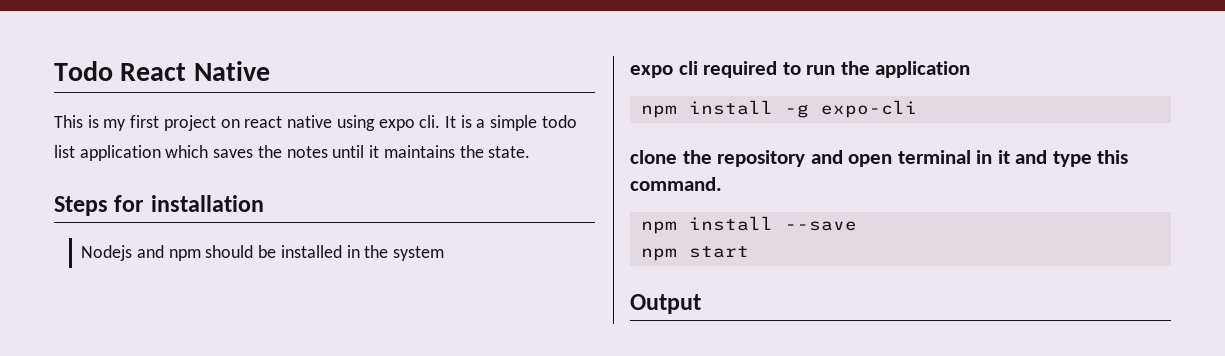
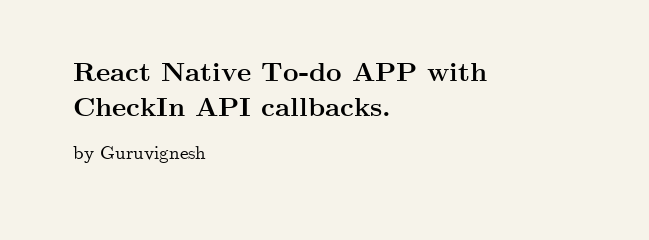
[54,61,113,81] Todo -> (73, 72) none
[54,115,577,131] [54,145,531,161] [54,195,264,216] [81,245,445,261] [630,61,971,78] [640,100,917,118] [630,150,1129,167] [630,177,722,191] [640,216,857,234] [640,246,749,261] [630,294,701,314] // This is my first project on react native using expo cli. It is a simple todo list application which saves the notes until it maintains the state. // Steps for installation // Nodejs and npm should be installed in the system // expo cli required to run the application // npm install -g expo-cli // clone the repository and open terminal in it and type this command. // npm install --save // npm start // Output -> [261,62,487,81] [73,97,391,116] [73,146,206,163] To-do APP with CheckIn API callbacks. // by Guruvignesh

